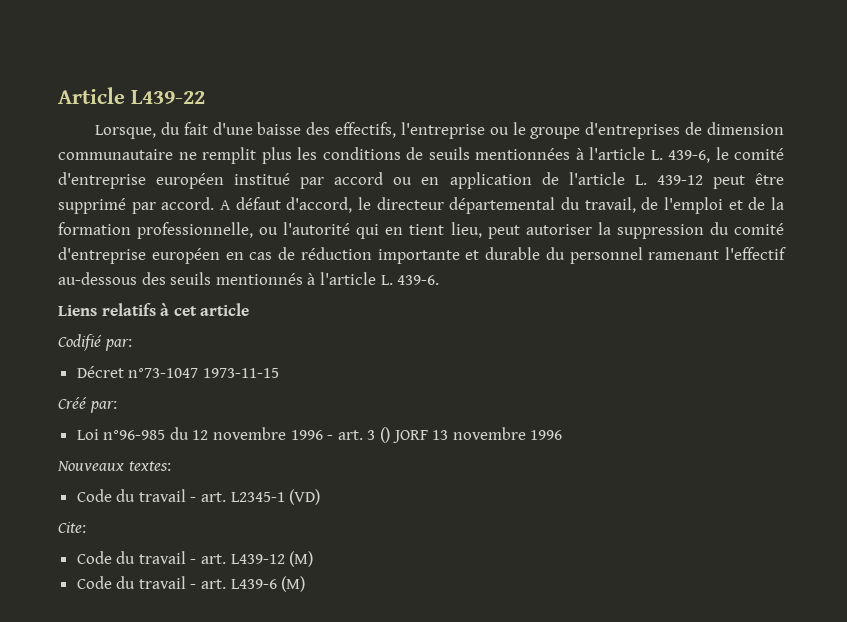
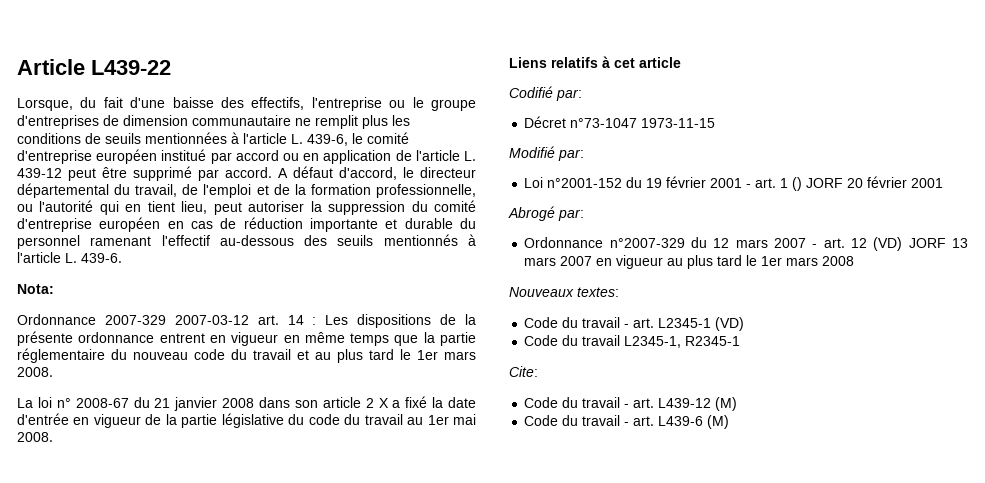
(440, 280) none -> [17,284,54,294] [17,314,477,328] [17,331,477,346] [17,348,476,363] [17,367,53,377] [17,396,476,411] [17,413,476,428] [17,432,53,442] // Nota: // Ordonnance 2007-329 2007-03-12 art. 14 : Les dispositions de la présente ordonnance entrent en vigueur en même temps que la partie réglementaire du nouveau code du travail et au plus tard le 1er mars 2008. // La loi n° 2008-67 du 21 janvier 2008 dans son article 2 X a fixé la date d'entrée en vigueur de la partie législative du code du travail au 1er mai 2008.
[58,397,87,409] Créé -> [509,146,555,158] Modifié
[103,427,563,443] n°96-985 du 12 novembre 1996 - art. 3 () JORF 13 novembre 1996 -> [547,176,944,191] [508,206,584,221] [524,237,968,251] [524,255,855,269] n°2001-152 du 19 février 2001 - art. 1 () JORF 20 février 2001 // Abrogé par: // Ordonnance n°2007-329 du 12 mars 2007 - art. 12 (VD) JORF 13 mars 2007 en vigueur au plus tard le 1er mars 2008
(321, 497) none -> [524,335,741,348] // Code du travail L2345-1, R2345-1

